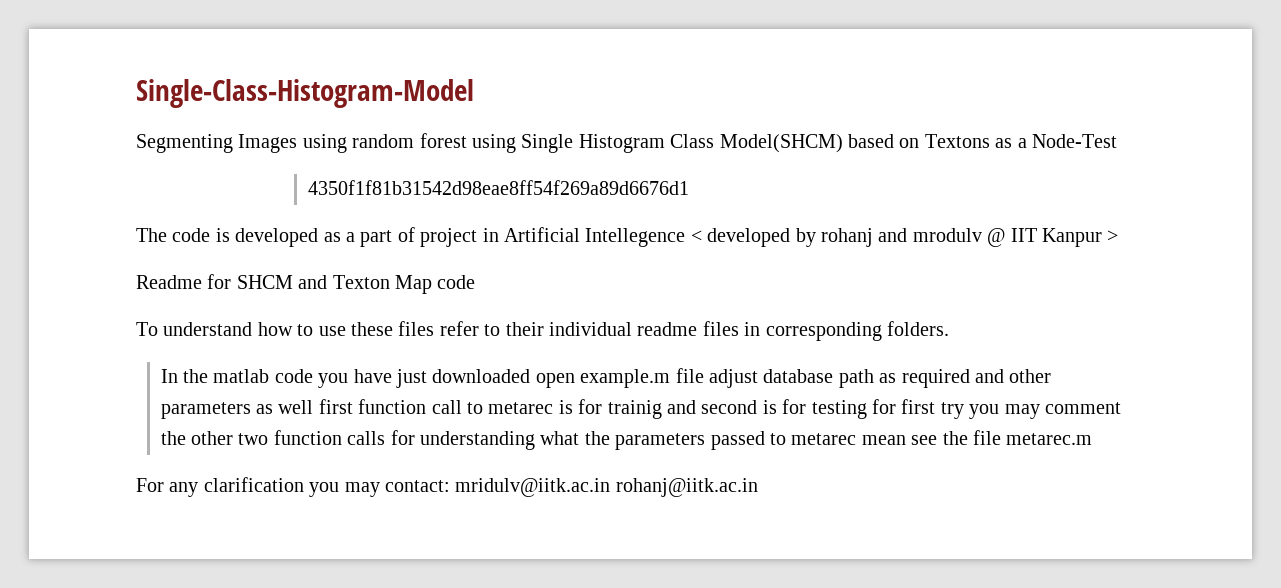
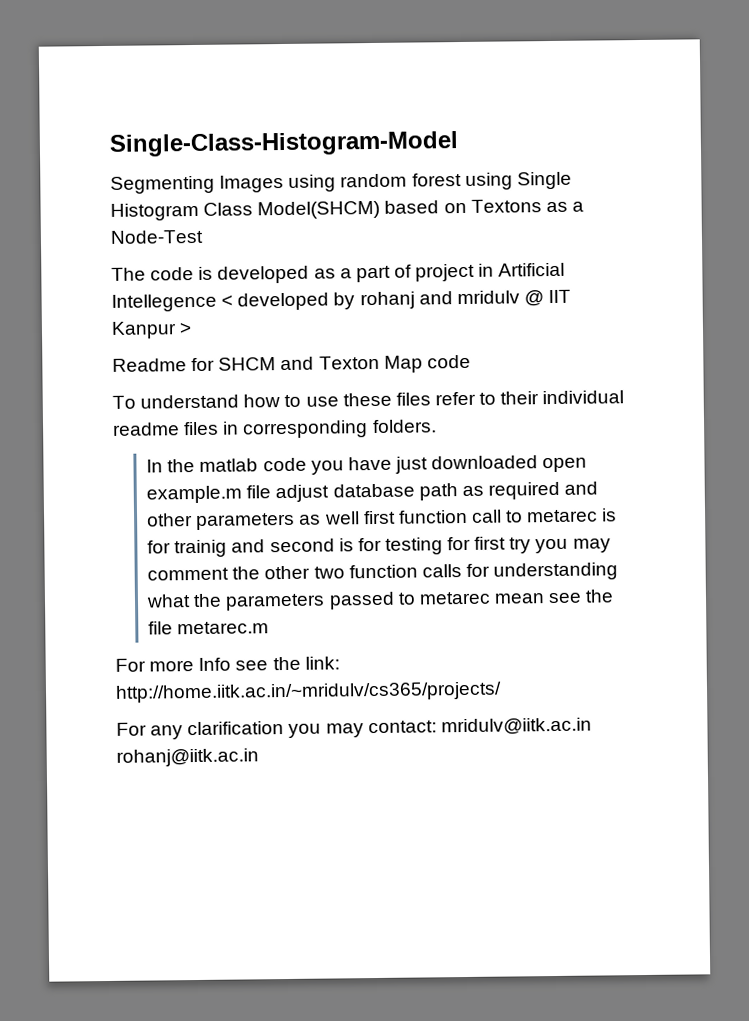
[308,180,690,195] // 4350f1f81b31542d98eae8ff54f269a89d6676d1 -> (204, 236) none
[912,228,982,242] mrodulv -> [456,290,520,305] mridulv
(1093, 439) none -> [115,656,340,672] [115,681,502,703] // For more Info see the link: http://home.iitk.ac.in/~mridulv/cs365/projects/

